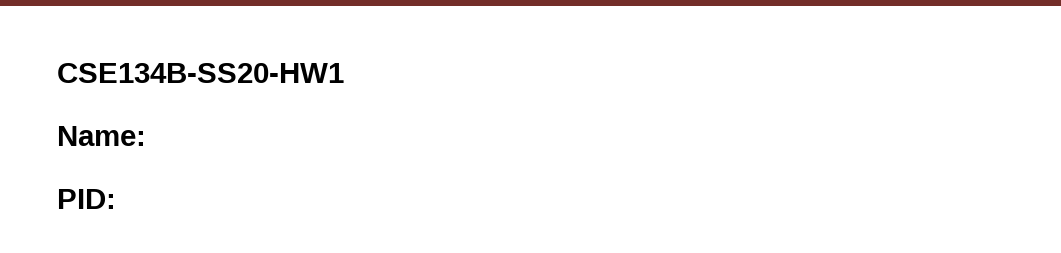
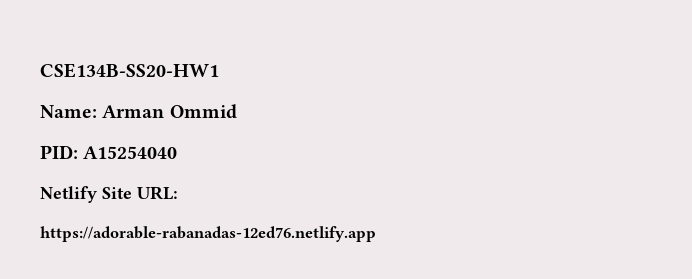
(146, 136) none -> [102,104,237,119] Arman Ommid
(116, 199) none -> [83,146,178,159] [40,186,178,203] [40,226,376,242] A15254040 // Netlify Site URL: // https://adorable-rabanadas-12ed76.netlify.app

